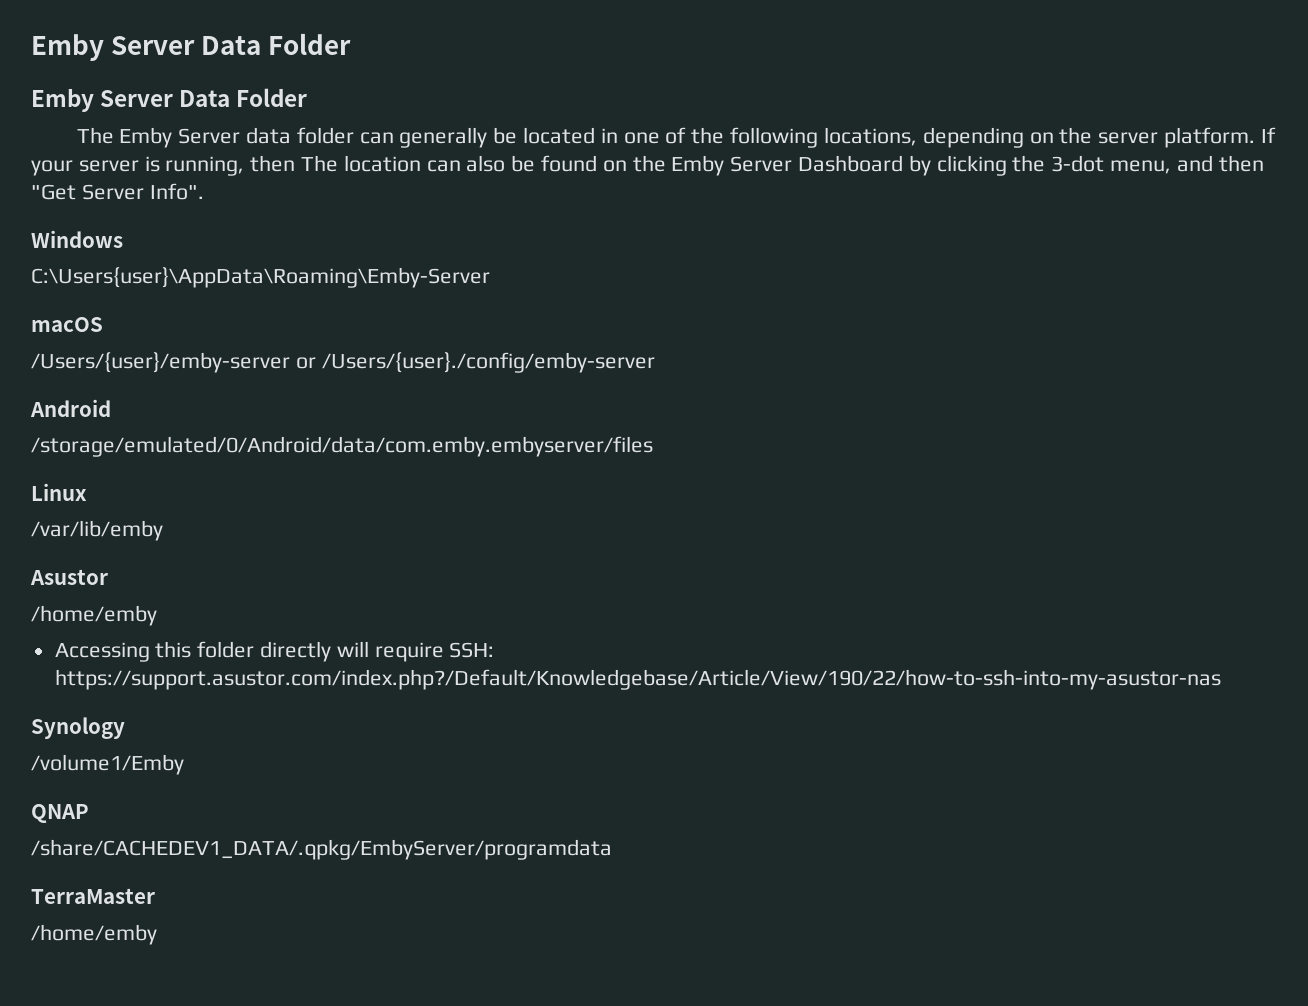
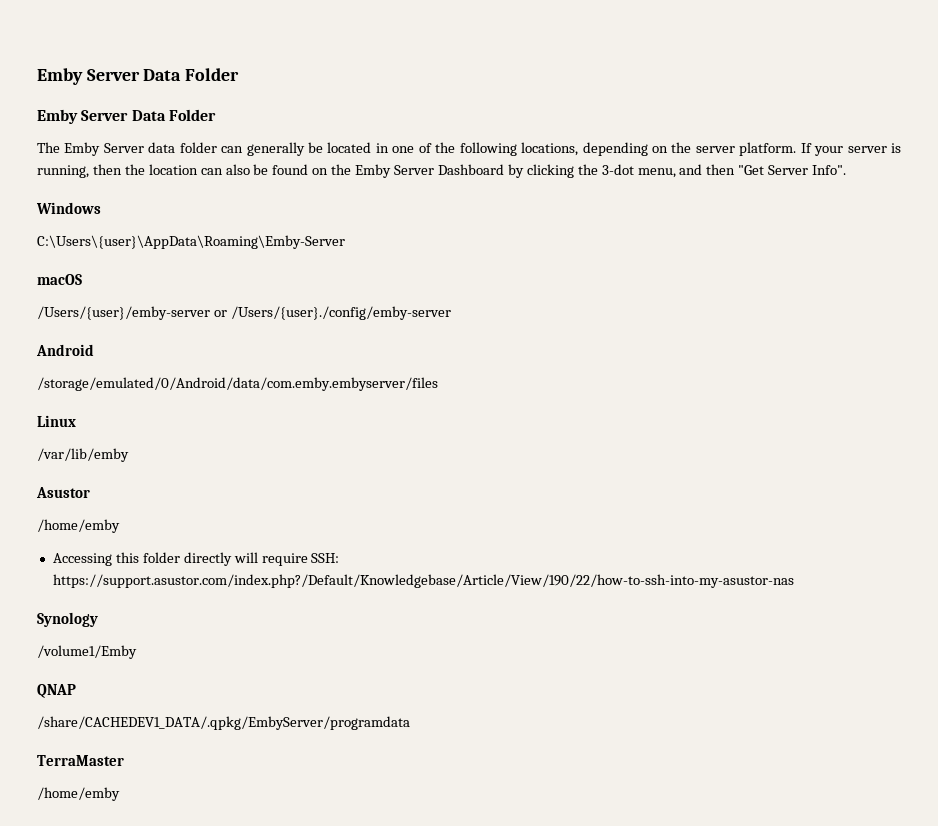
[301,155,339,172] The -> [124,164,145,175] the
[31,267,490,288] C:\Users{user}\AppData\Roaming\Emby-Server -> [37,235,345,249] C:\Users\{user}\AppData\Roaming\Emby-Server

